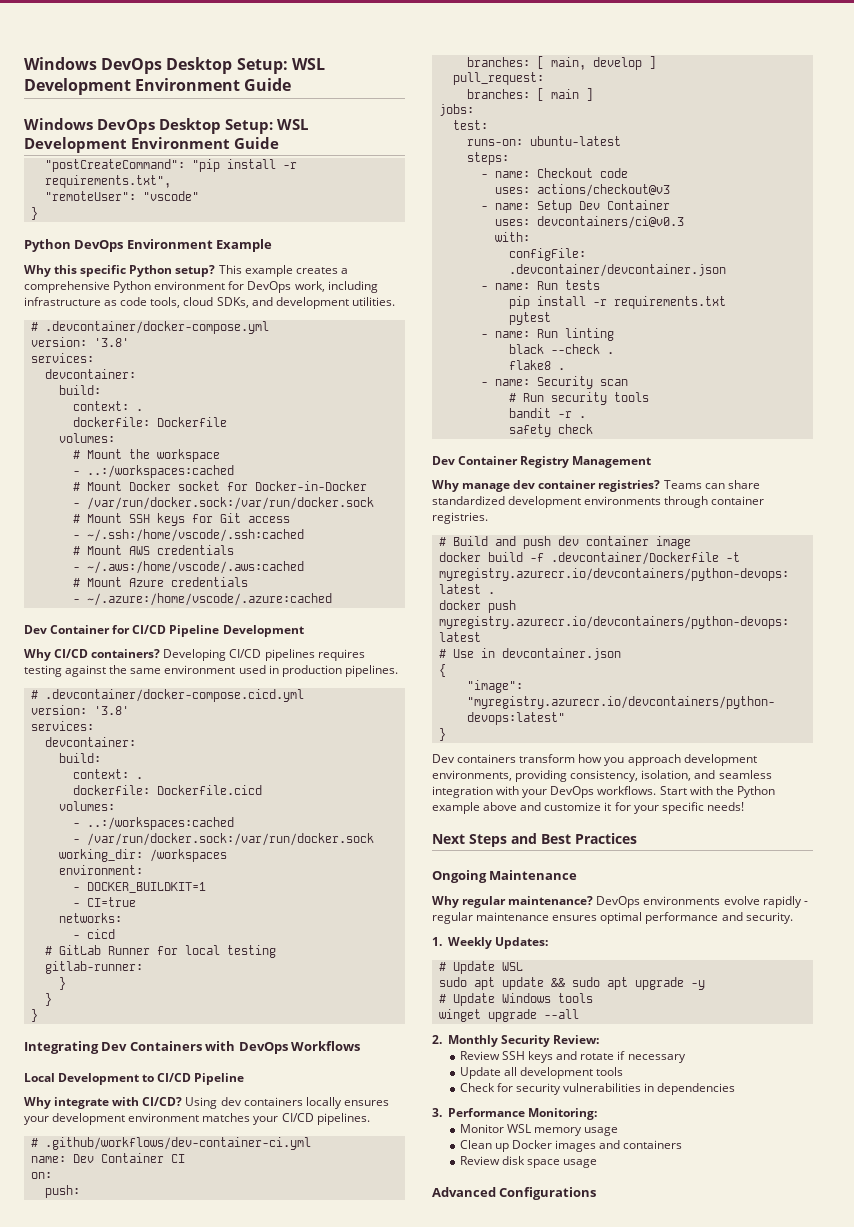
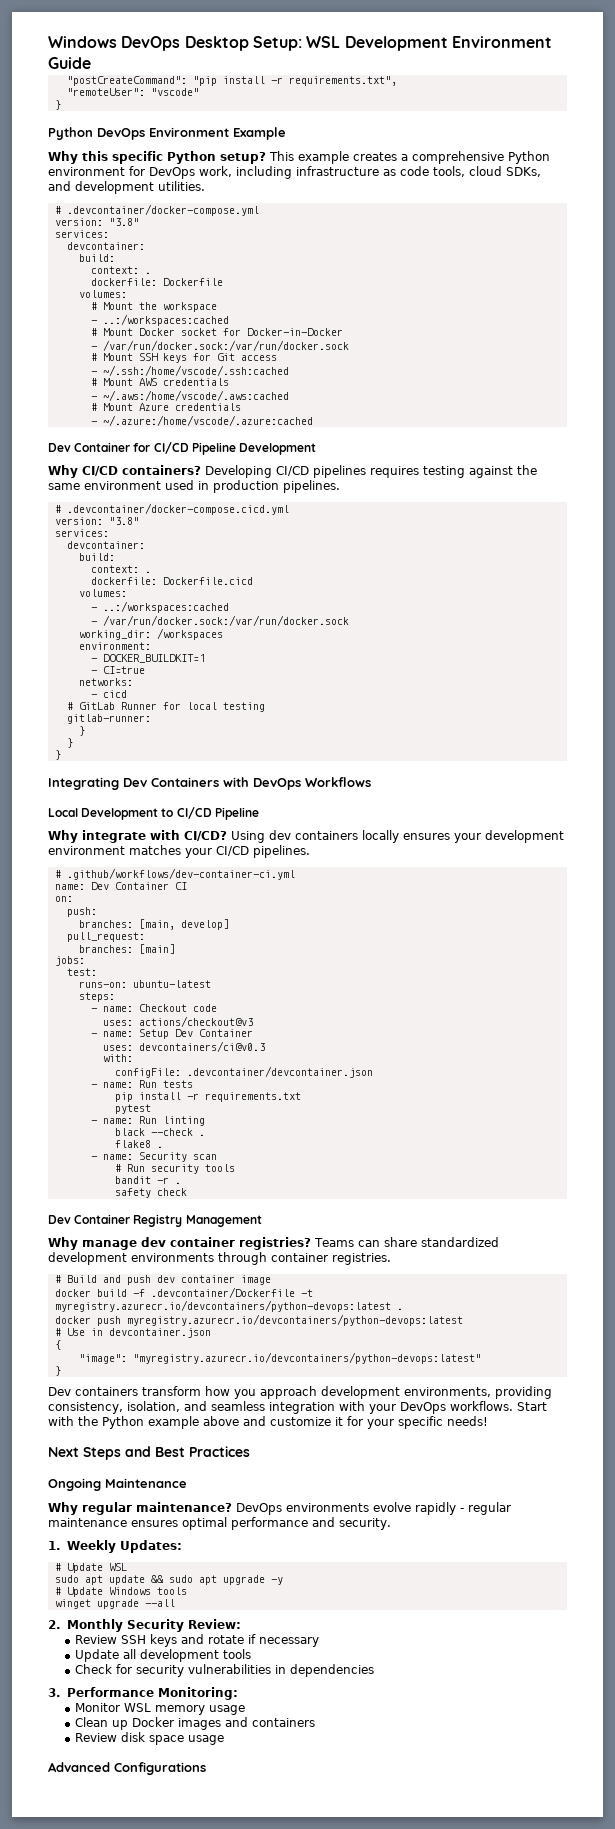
[24,57,325,74] [24,78,292,95] [24,118,308,134] [24,137,279,153] Windows DevOps Desktop Setup: WSL Development Environment Guide // Windows DevOps Desktop Setup: WSL Development Environment Guide -> [48,36,552,51] [48,57,91,69] Windows DevOps Desktop Setup: WSL Development Environment Guide
[93,338,129,347] '3.8' -> [108,218,139,226] "3.8"
[93,706,129,715] '3.8' -> [108,517,139,525] "3.8"
[536,56,656,70] [ main, develop ] -> [138,919,229,930] [main, develop]
[536,88,593,101] [ main ] -> [138,944,175,954] [main]

